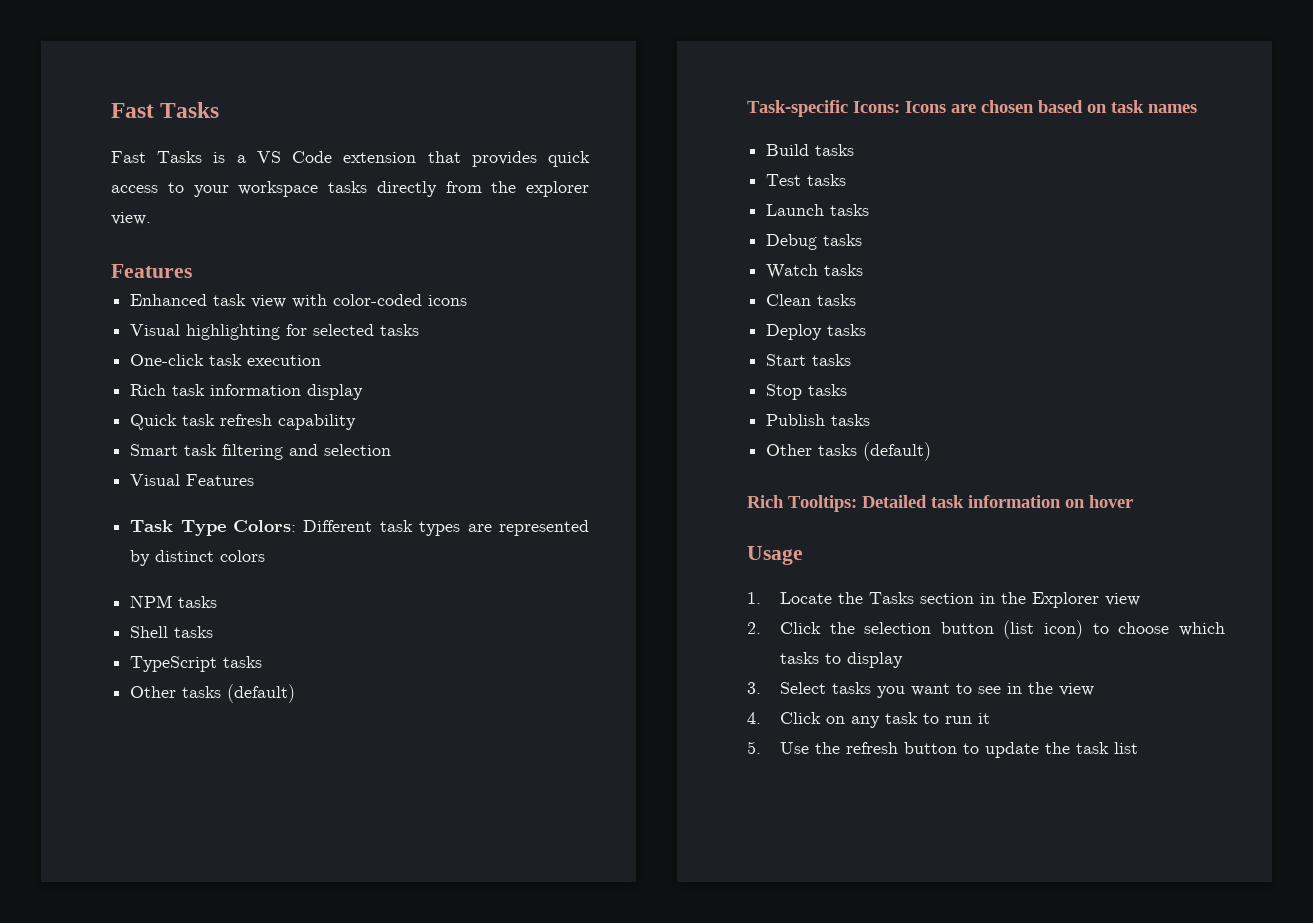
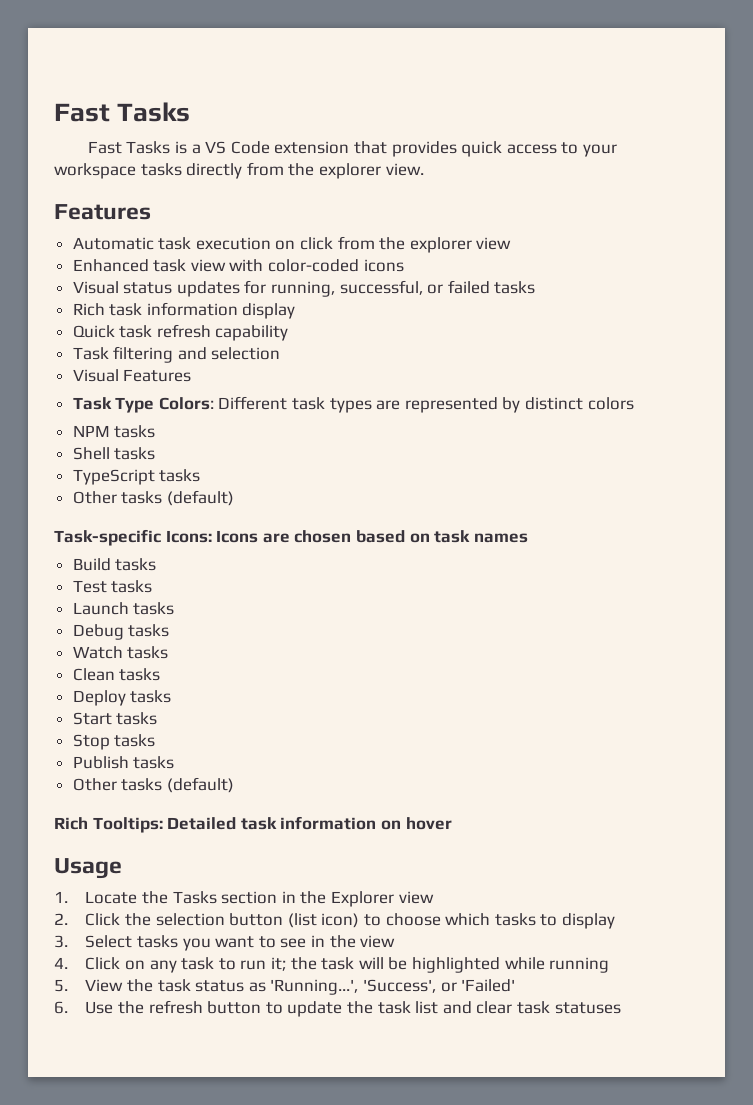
(192, 271) none -> [72,236,512,253] // Automatic task execution on click from the explorer view
[186,324,420,340] [130,354,322,366] highlighting for selected tasks // One-click task execution -> [123,280,536,297] status updates for running, successful, or failed tasks
[130,444,218,456] Smart task -> [72,347,109,360] Task
[977,713,990,724] [747,741,761,754] it // 5. -> [270,957,610,973] [54,979,516,995] [54,1001,68,1014] it; the task will be highlighted while running // 5. View the task status as 'Running...', 'Success', or 'Failed' // 6.
(1138, 748) none -> [442,1001,621,1014] and clear task statuses

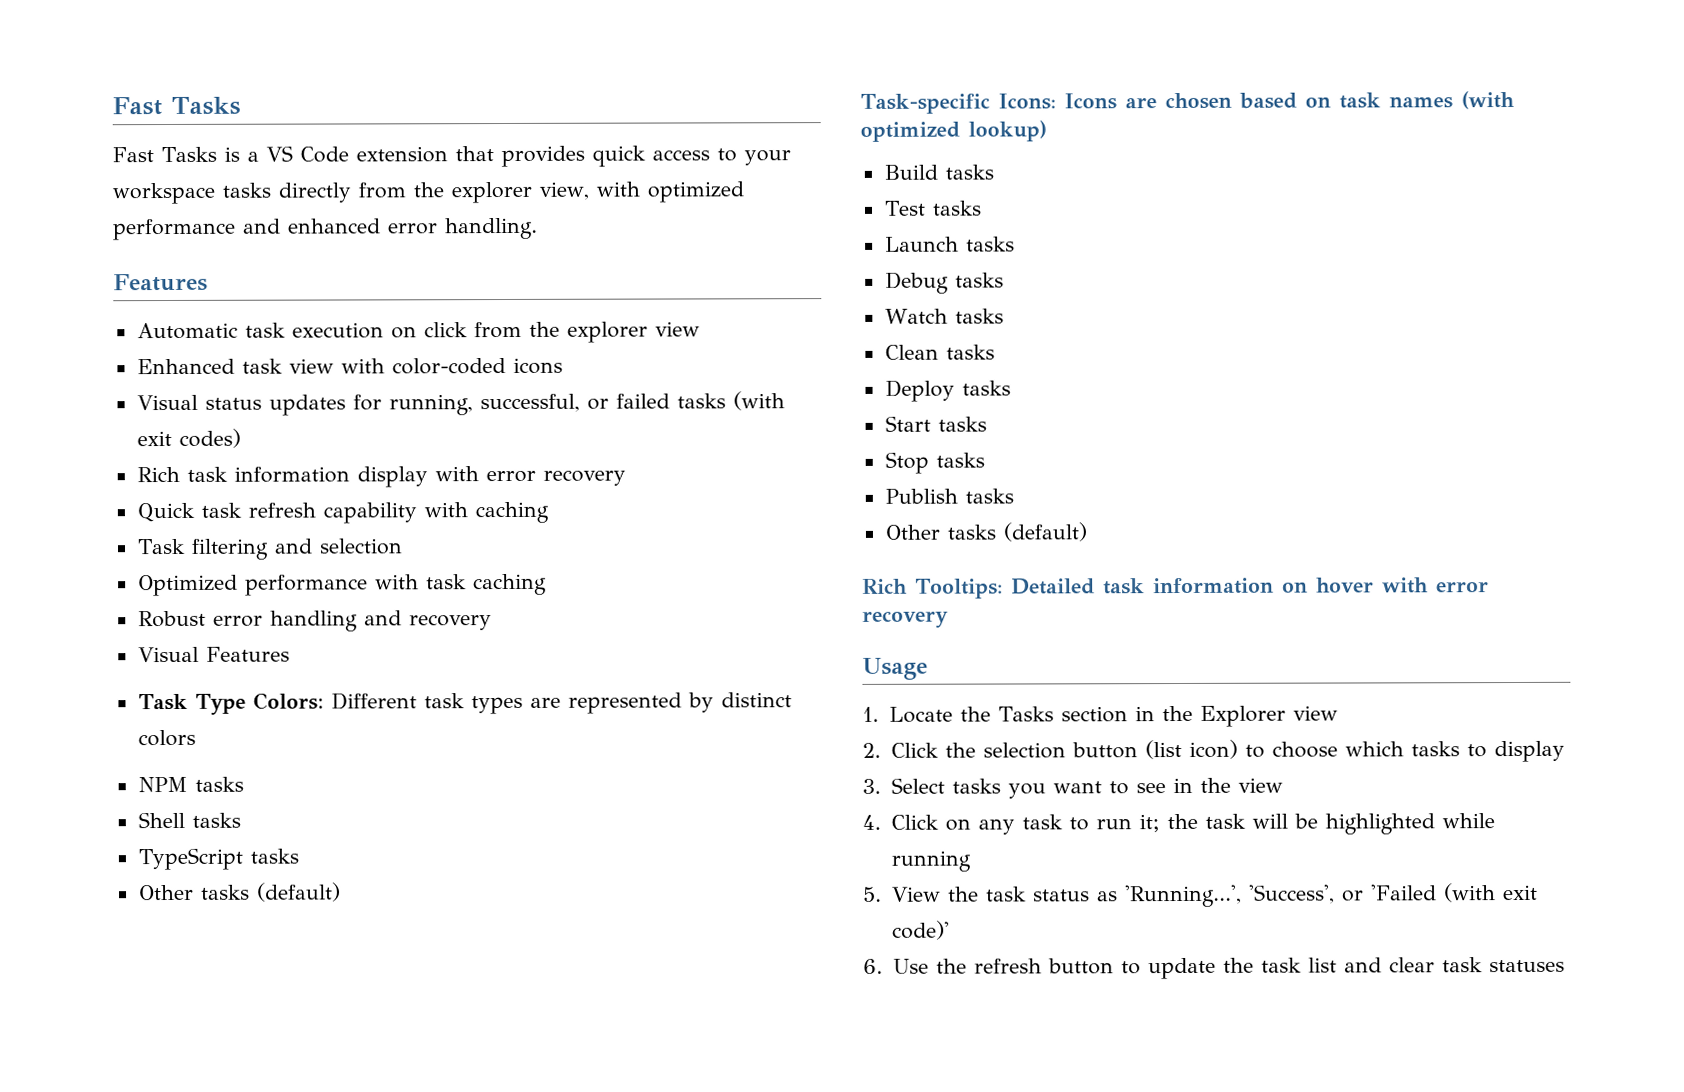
[385,163,424,176] view. -> [539,181,744,203] [113,217,538,241] view, with optimized performance and enhanced error handling.
(536, 287) none -> [732,391,785,411] [136,428,241,448] (with exit codes)
(296, 311) none -> [434,466,626,486] with error recovery
(289, 333) none -> [423,501,549,524] with caching
(281, 353) none -> [137,573,547,597] [137,610,492,632] // Optimized performance with task caching // Robust error handling and recovery
(528, 538) none -> [1460,91,1515,110] [860,120,1047,142] (with optimized lookup)
(452, 823) none -> [1381,577,1489,594] [862,610,949,628] with error recovery
[461,979,516,992] 'Failed' -> [1370,883,1538,903] [891,920,950,940] 'Failed (with exit code)'

